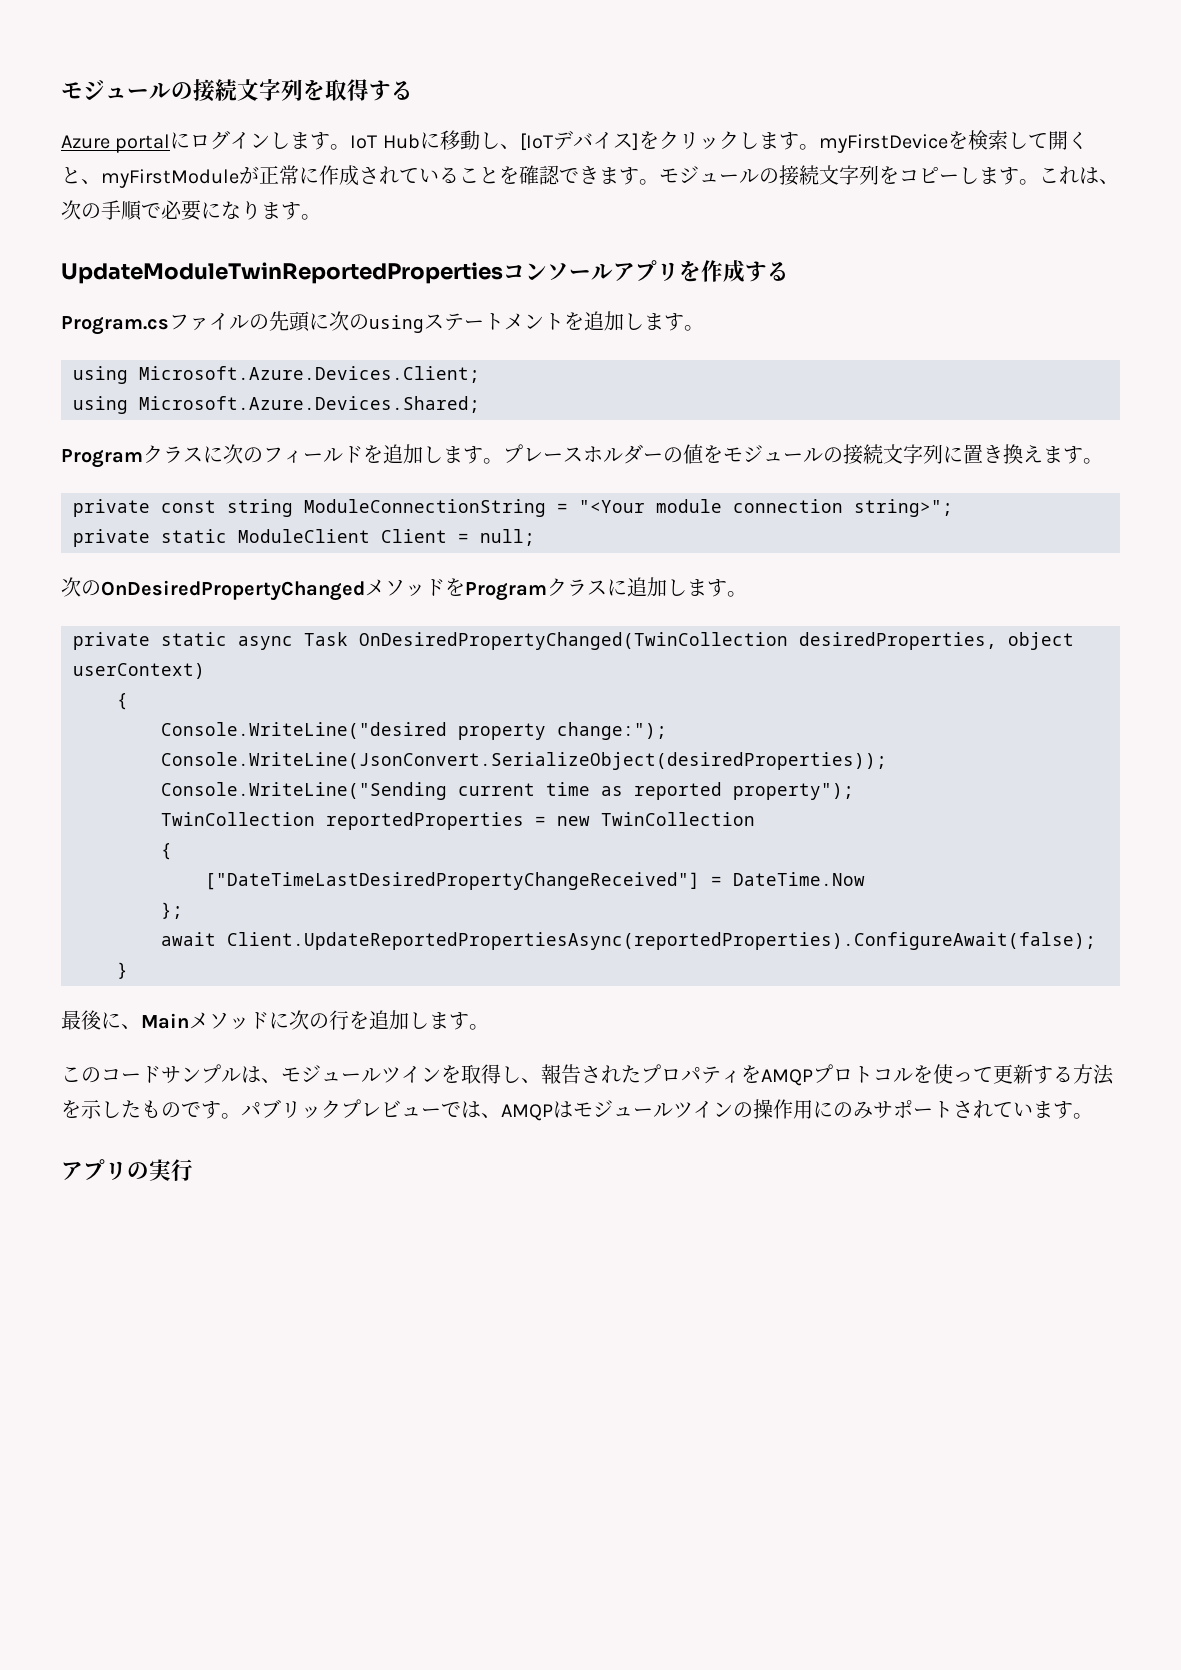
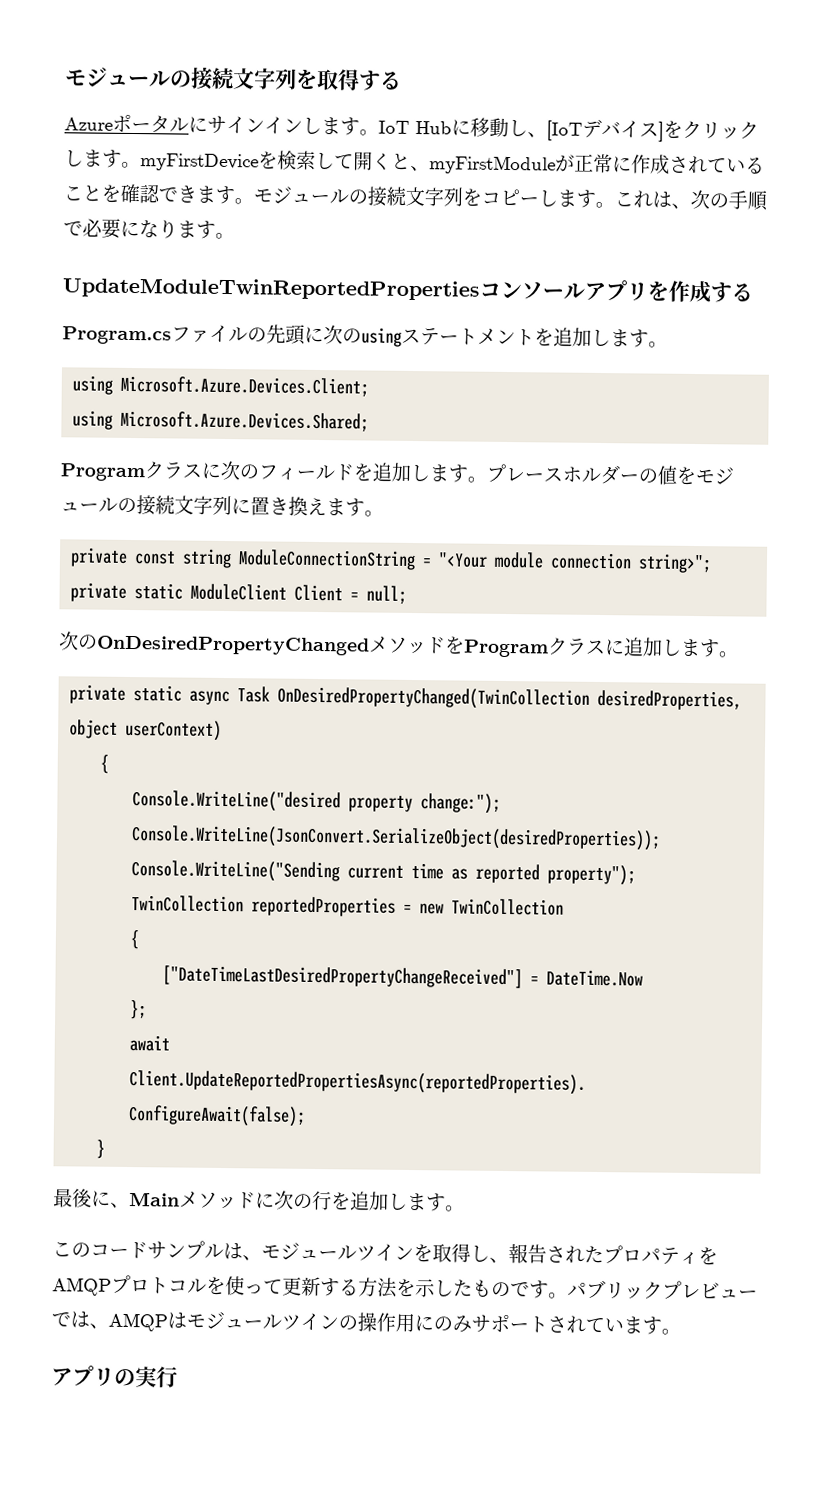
[115,130,231,153] portalにログ -> [112,114,265,134] ポータルにサイン

